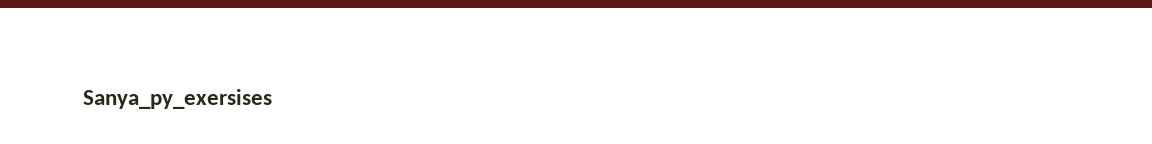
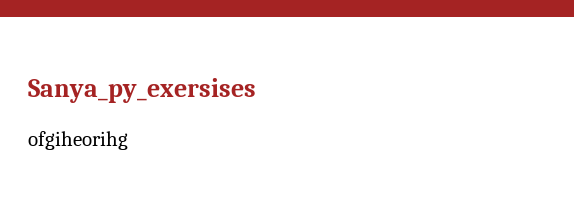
(272, 99) none -> [28,131,128,150] // ofgiheorihg

